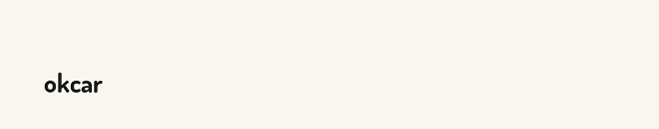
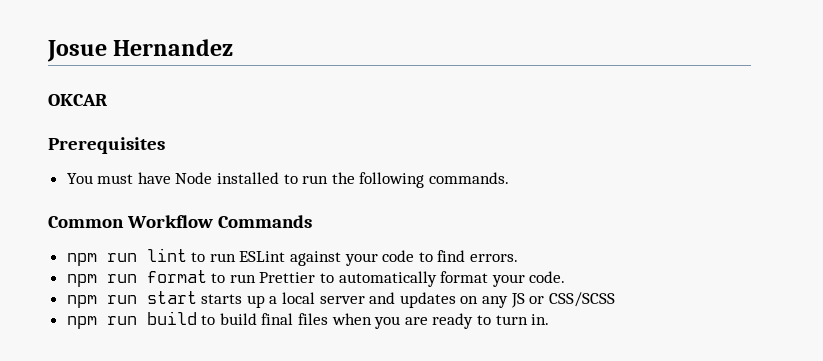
[43,72,103,93] okcar -> [47,39,234,62] [48,94,107,106] [48,137,165,154] [66,172,510,188] [48,215,313,228] [66,248,519,266] [66,270,566,287] [66,291,615,308] [66,311,550,329] Josue Hernandez // OKCAR // Prerequisites // You must have Node installed to run the following commands. // Common Workflow Commands // npm run lint to run ESLint against your code to find errors. // npm run format to run Prettier to automatically format your code. // npm run start starts up a local server and updates on any JS or CSS/SCSS // npm run build to build final files when you are ready to turn in.

